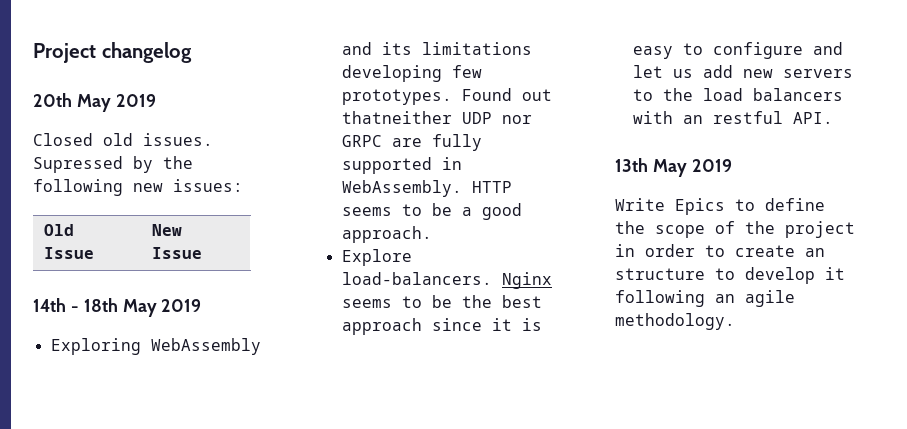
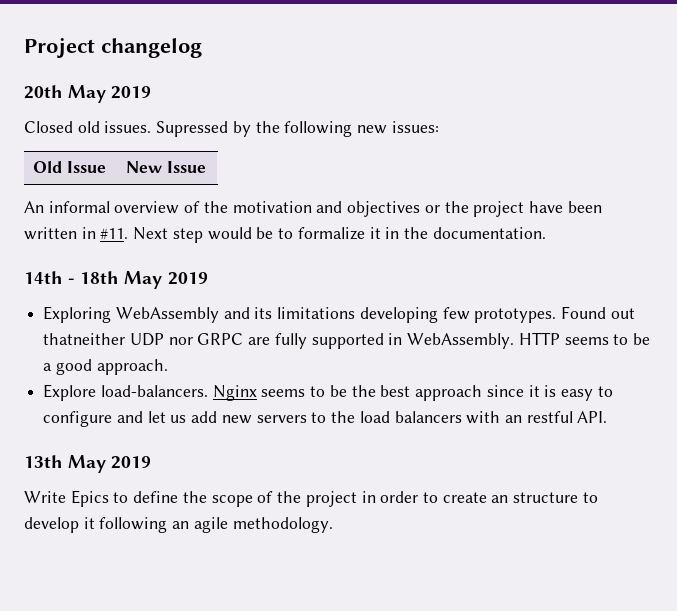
(203, 253) none -> [24,201,602,217] [24,227,546,243] // An informal overview of the motivation and objectives or the project have been written in #11. Next step would be to formalize it in the documentation.

